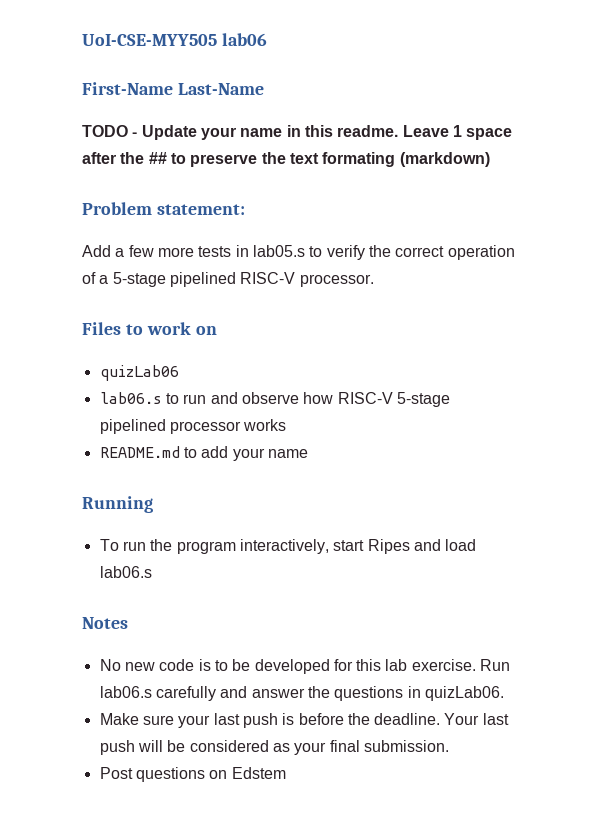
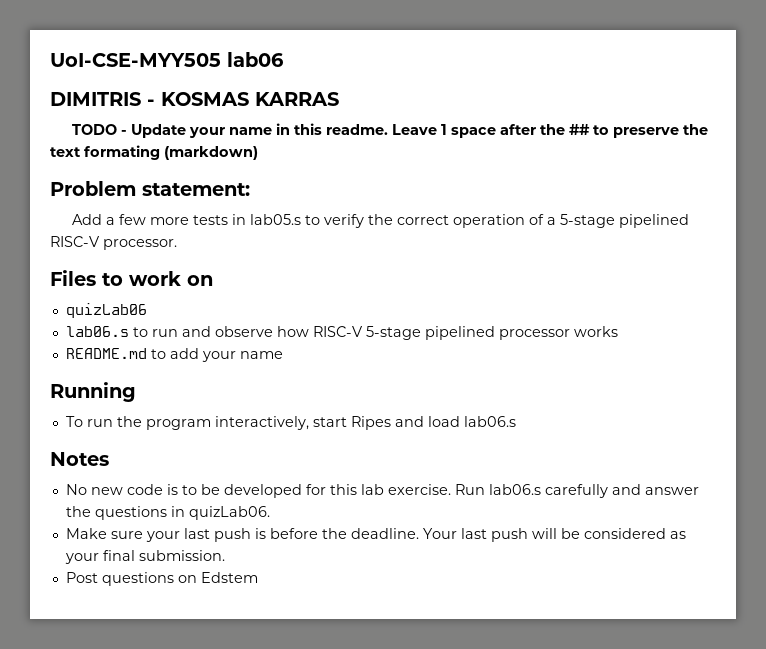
[82,82,264,95] First-Name Last-Name -> [50,92,339,106] DIMITRIS - KOSMAS KARRAS

